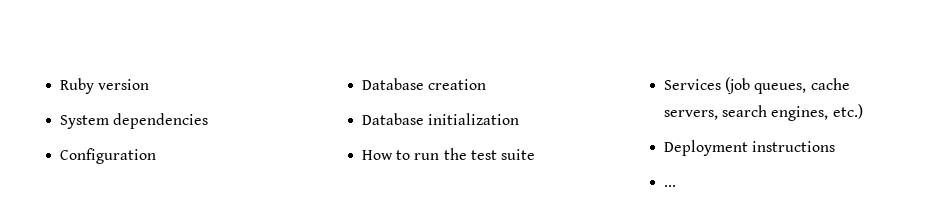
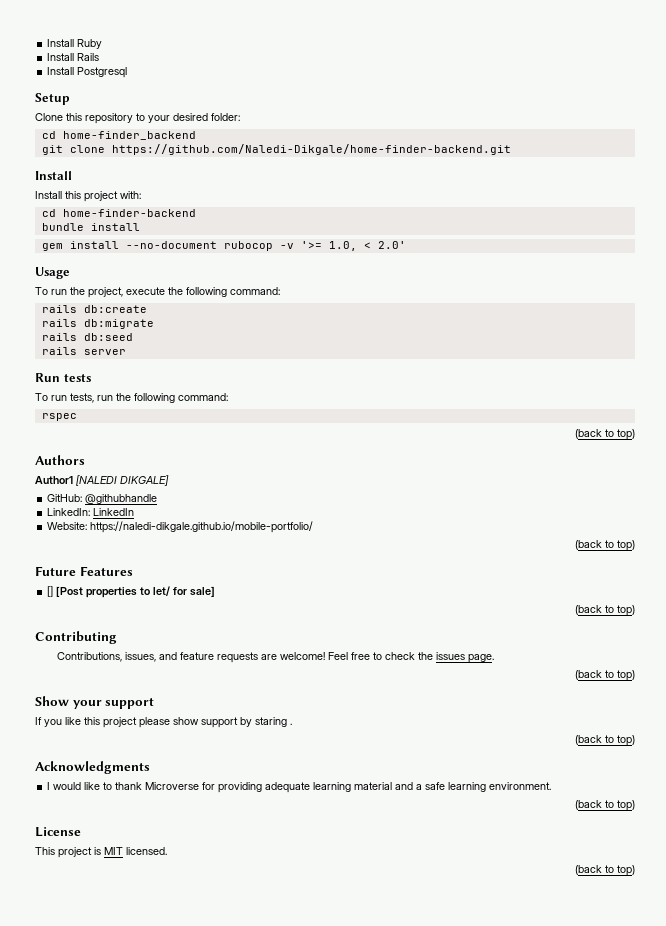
(60, 86) none -> [47,39,75,47] Install
[98,79,150,90] [60,113,209,129] [60,148,157,164] [362,78,487,90] [362,113,520,125] [362,148,535,160] [664,77,850,94] [664,104,863,121] [664,140,836,156] [664,185,677,187] version // System dependencies // Configuration // Database creation // Database initialization // How to run the test suite // Services (job queues, cache servers, search engines, etc.) // Deployment instructions // ... -> [47,53,100,61] [47,67,128,78] [35,93,70,105] [35,113,240,124] [41,131,196,140] [41,144,511,155] [35,171,72,180] [35,191,141,202] [41,209,196,217] [41,223,140,231] [41,241,406,251] [35,267,70,279] [35,287,280,298] [41,305,147,313] [41,319,154,329] [41,333,133,341] [41,347,126,355] [35,373,91,382] [35,393,228,403] [41,413,77,421] [575,429,635,440] [35,455,85,465] [35,475,169,486] [47,494,158,504] [47,508,135,516] [47,521,314,533] [575,540,635,551] [35,566,133,576] [47,586,216,598] [575,605,635,616] [35,631,117,644] [57,652,495,663] [575,670,635,681] [35,696,155,709] [35,717,292,728] [575,735,635,746] [35,761,150,774] [47,782,552,793] [575,800,635,811] [35,827,81,837] [35,847,167,858] [575,865,635,876] // Install Rails // Install Postgresql // Setup // Clone this repository to your desired folder: // cd home-finder_backend // git clone https://github.com/Naledi-Dikgale/home-finder-backend.git // Install // Install this project with: // cd home-finder-backend // bundle install // gem install --no-document rubocop -v '>= 1.0, < 2.0' // Usage // To run the project, execute the following command: // rails db:create // rails db:migrate // rails db:seed // rails server // Run tests // To run tests, run the following command: // rspec // (back to top) // Authors // Author1 [NALEDI DIKGALE] // GitHub: @githubhandle // LinkedIn: LinkedIn // Website: https://naledi-dikgale.github.io/mobile-portfolio/ // (back to top) // Future Features // [] [Post properties to let/ for sale] // (back to top) // Contributing // Contributions, issues, and feature requests are welcome! Feel free to check the issues page. // (back to top) // Show your support // If you like this project please show support by staring . // (back to top) // Acknowledgments // I would like to thank Microverse for providing adequate learning material and a safe learning environment. // (back to top) // License // This project is MIT licensed. // (back to top)

